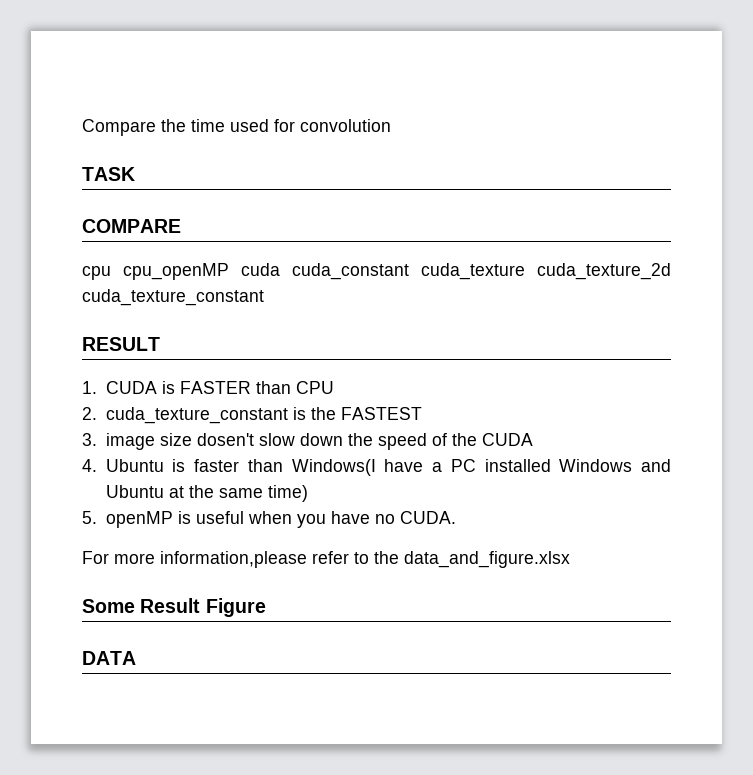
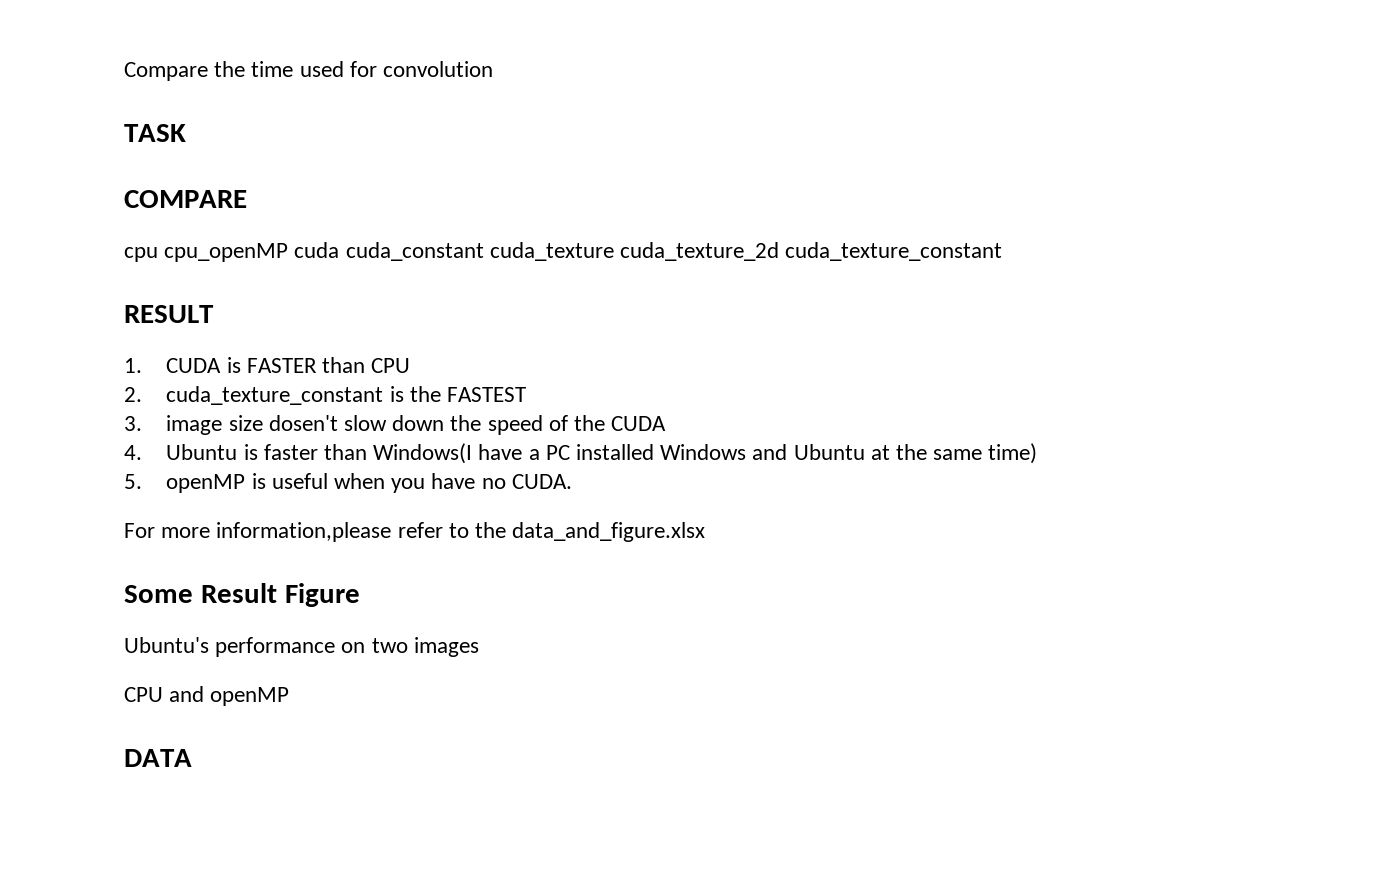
(266, 607) none -> [124,637,479,657] [124,686,290,706] // Ubuntu's performance on two images // CPU and openMP

